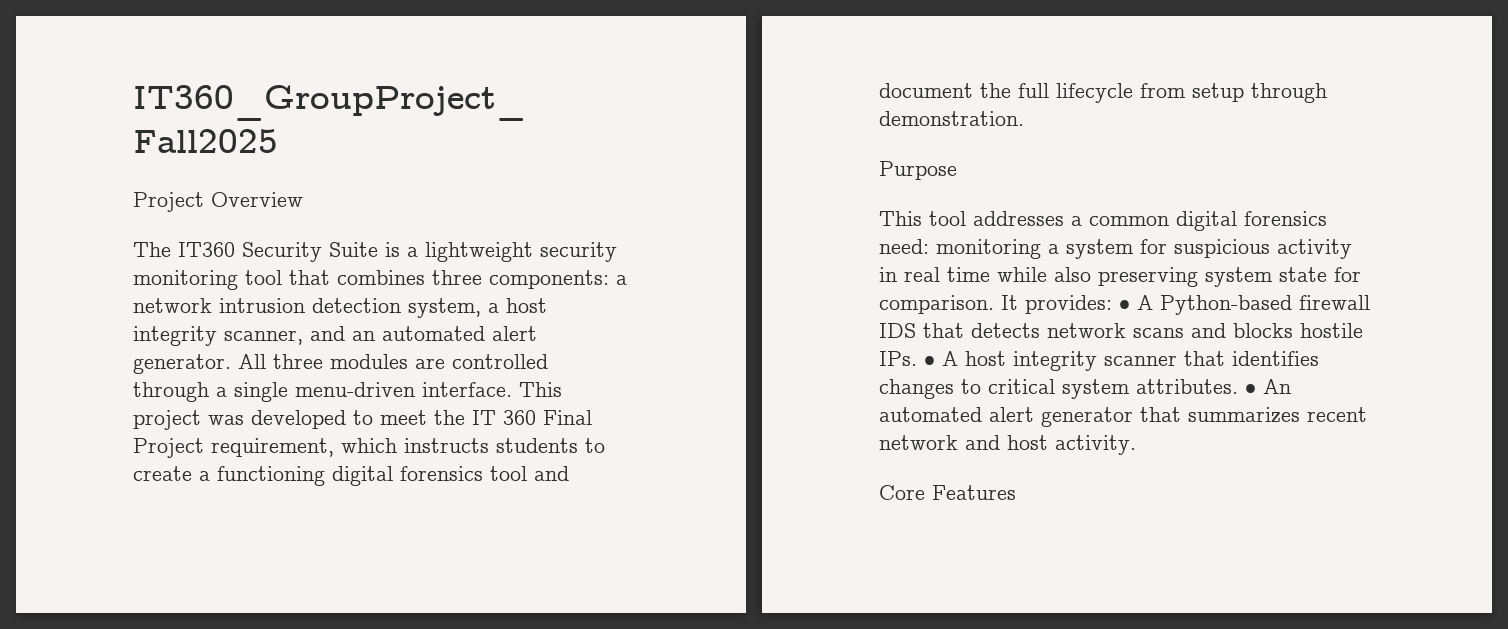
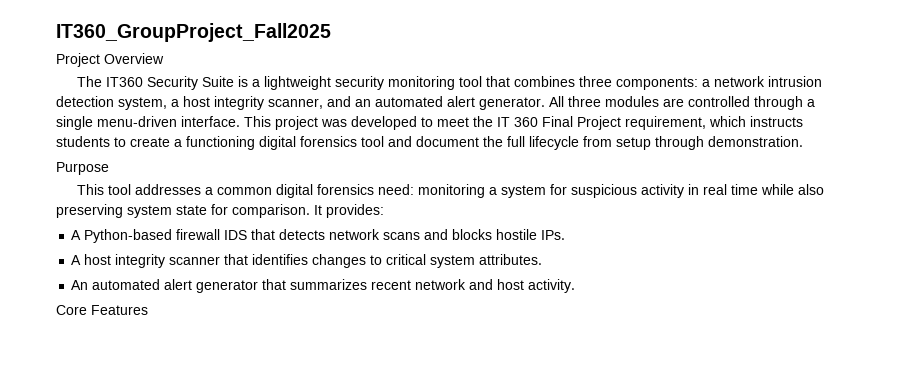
[1119,300,1130,310] • -> (384, 211) //
[924,356,935,366] • -> (566, 235) //
[1245,384,1256,394] • -> (543, 259) //

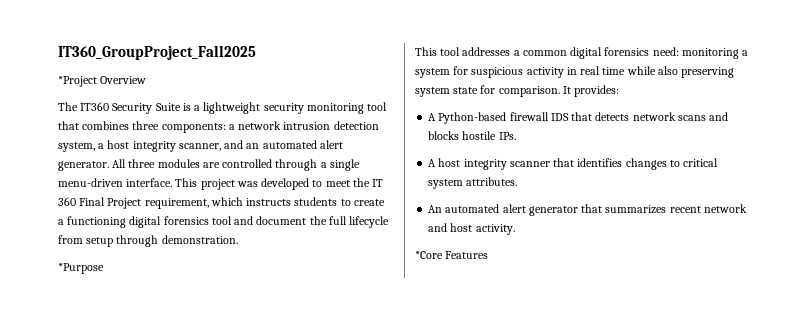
[56,53,100,67] Project -> [58,76,97,87] *Project
[56,162,109,175] Purpose -> [58,263,104,274] *Purpose
[56,305,87,315] Core -> [415,251,443,259] *Core

